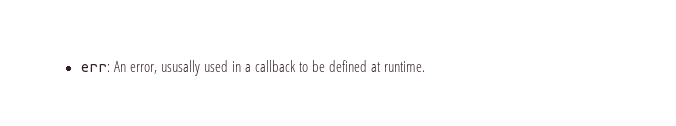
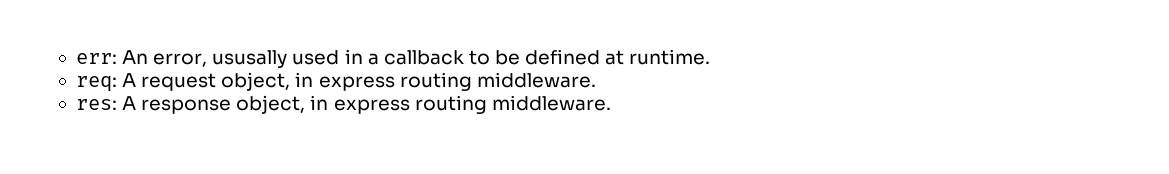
(426, 66) none -> [75,72,596,92] [75,95,611,114] // req: A request object, in express routing middleware. // res: A response object, in express routing middleware.

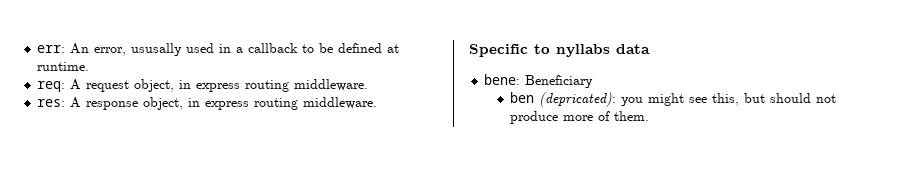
(611, 103) none -> [469,44,650,57] [484,74,594,88] [510,92,837,107] [510,111,650,124] // Specific to nyllabs data // bene: Beneficiary // ben (depricated): you might see this, but should not produce more of them.

